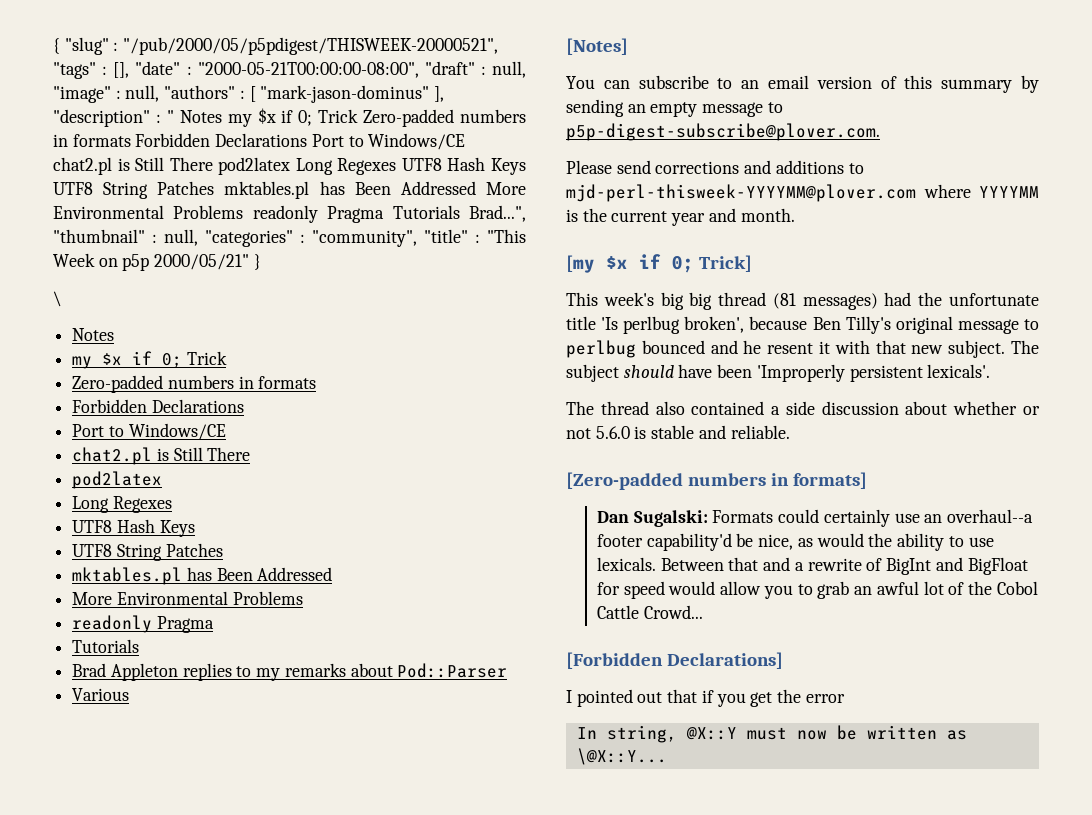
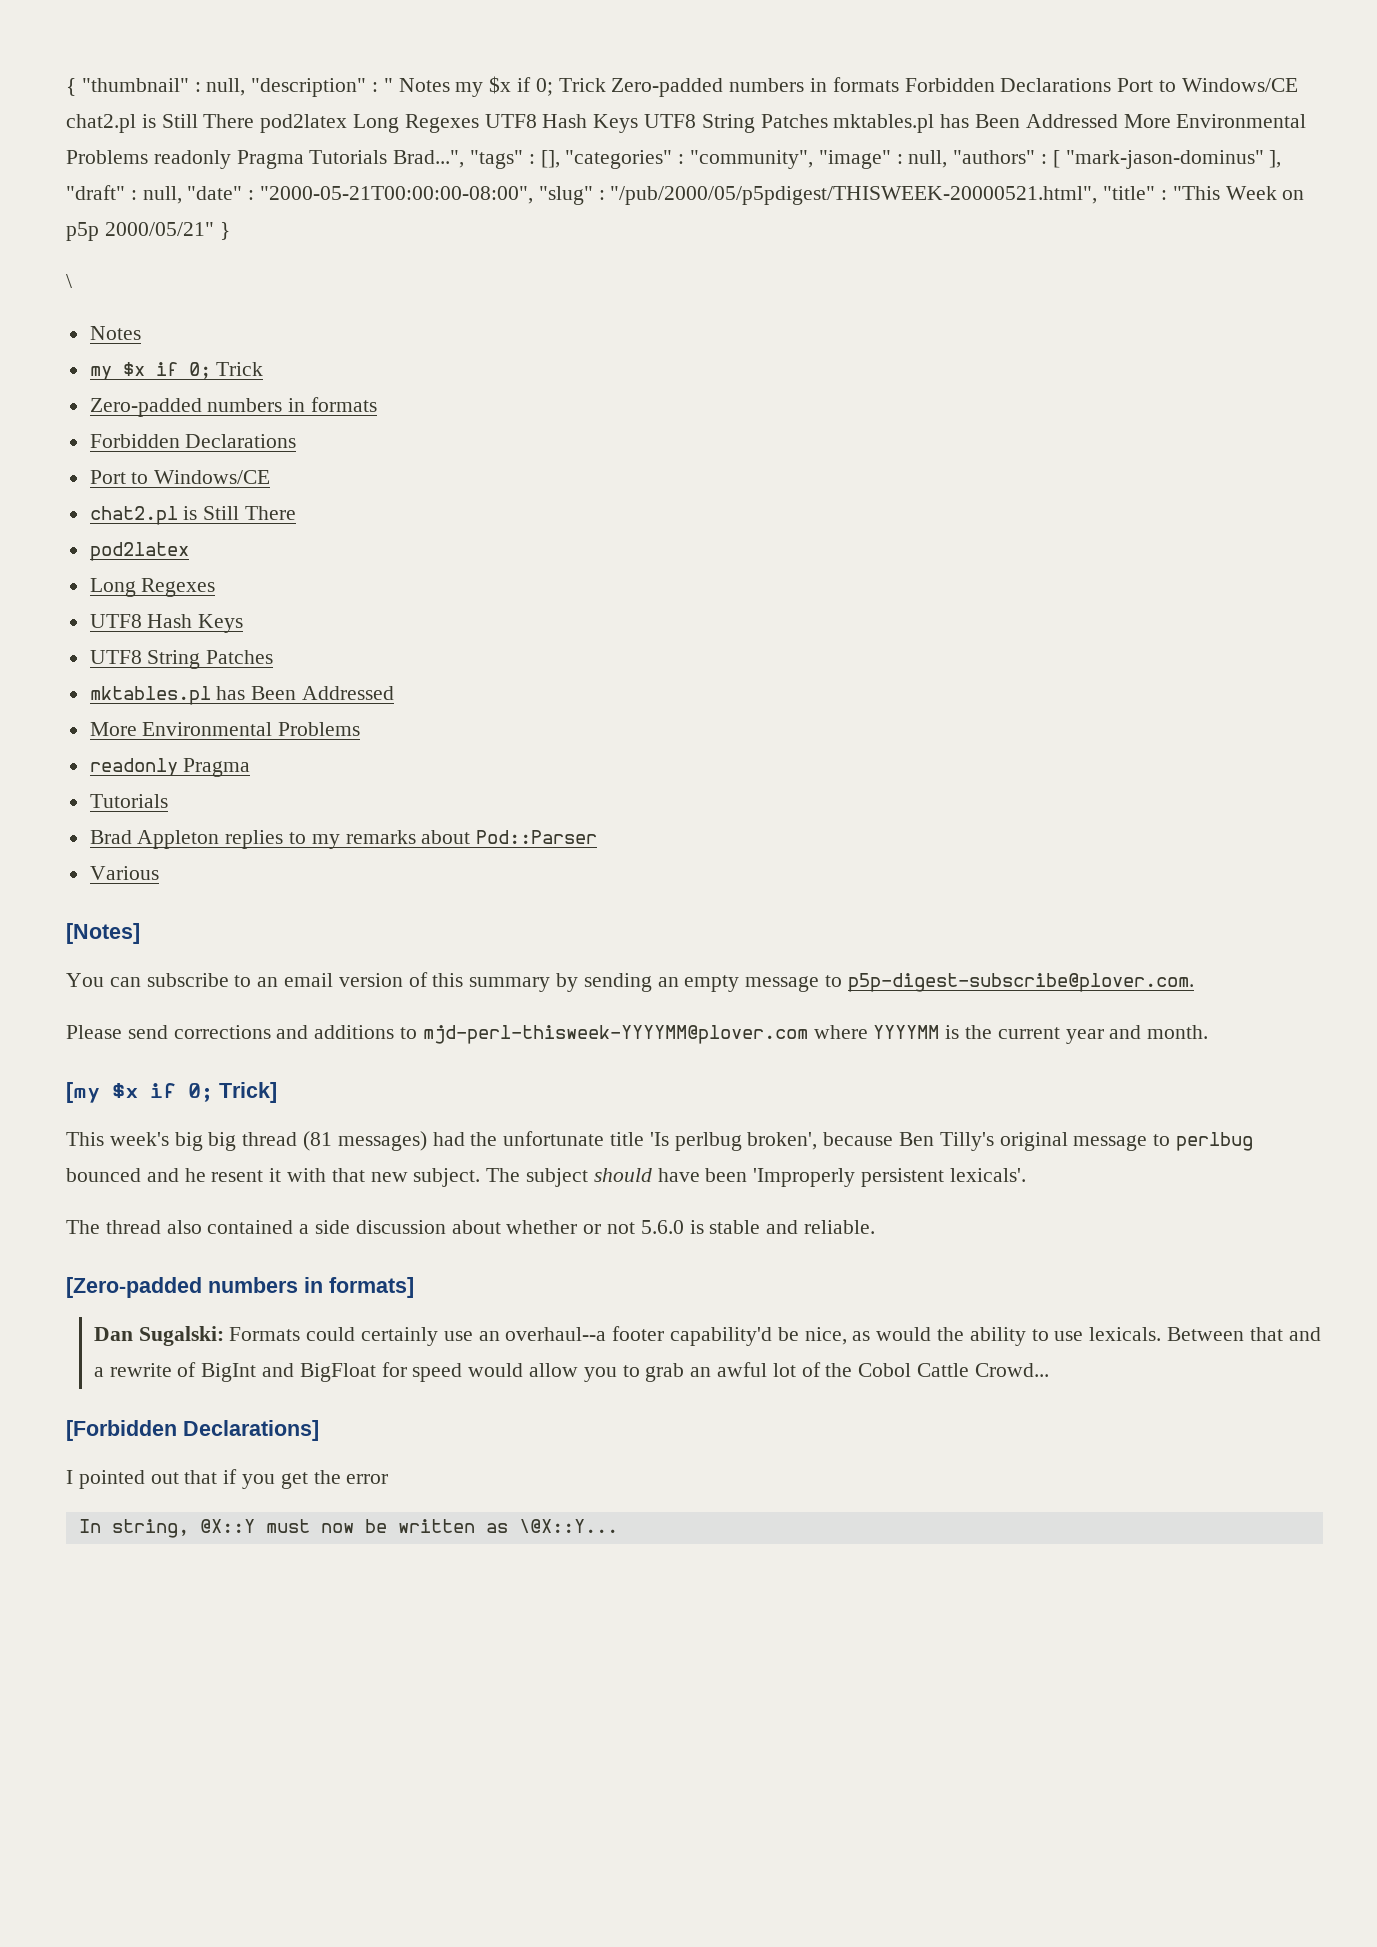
[64,37,499,55] [53,61,526,79] [53,85,445,103] "slug" : "/pub/2000/05/p5pdigest/THISWEEK-20000521", "tags" : [], "date" : "2000-05-21T00:00:00-08:00", "draft" : null, "image" : null, "authors" : [ "mark-jason-dominus" ], -> [81,78,246,96] "thumbnail" : null,
[53,229,417,247] "thumbnail" : null, "categories" : "community", -> [470,150,1282,169] [66,185,1098,205] "tags" : [], "categories" : "community", "image" : null, "authors" : [ "mark-jason-dominus" ], "draft" : null, "date" : "2000-05-21T00:00:00-08:00", "slug" : "/pub/2000/05/p5pdigest/THISWEEK-20000521.html",

